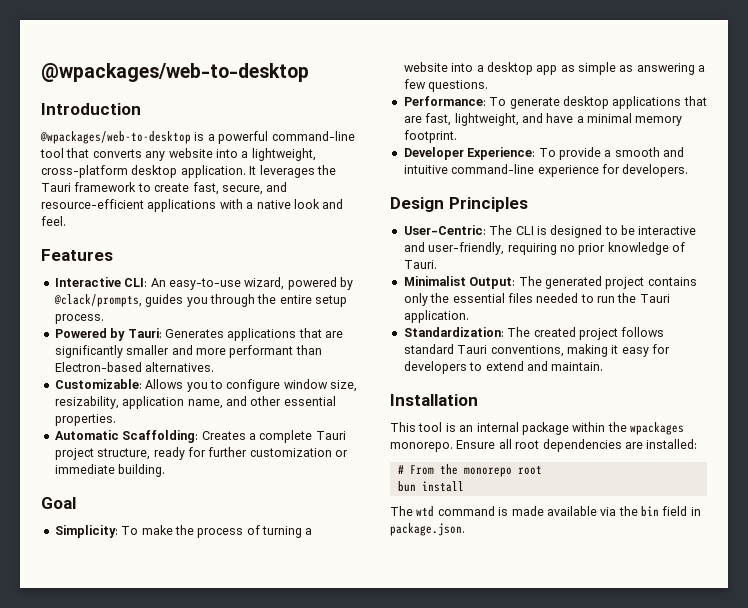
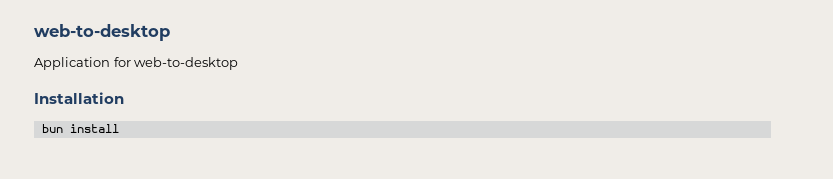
[41,63,309,82] [41,103,141,115] [40,131,355,144] [40,148,316,161] [41,165,336,178] [41,182,288,195] [41,199,344,212] [41,216,66,226] [41,249,113,261] [54,277,353,290] [53,294,347,307] [54,314,104,324] [54,328,343,341] [54,345,322,358] [54,362,215,372] [54,379,357,392] [54,396,336,409] [54,414,116,426] [54,430,346,443] [54,447,348,460] [54,464,166,477] [41,497,76,509] [54,525,313,538] [403,62,706,75] [403,79,489,92] [403,96,707,109] [403,113,683,126] [403,130,457,143] [403,147,684,160] [403,164,689,177] [390,197,528,212] [403,225,697,238] [403,242,685,255] [403,260,437,269] [403,276,697,289] [403,293,670,306] [403,310,469,323] [403,327,665,340] [403,344,670,357] [403,361,604,374] [390,394,478,406] [390,422,684,435] [390,439,698,452] [397,464,542,477] [397,481,464,492] [390,506,701,517] [390,523,465,536] @wpackages/web-to-desktop // Introduction // @wpackages/web-to-desktop is a powerful command-line tool that converts any website into a lightweight, cross-platform desktop application. It leverages the Tauri framework to create fast, secure, and resource-efficient applications with a native look and feel. // Features // Interactive CLI: An easy-to-use wizard, powered by @clack/prompts, guides you through the entire setup process. // Powered by Tauri: Generates applications that are significantly smaller and more performant than Electron-based alternatives. // Customizable: Allows you to configure window size, resizability, application name, and other essential properties. // Automatic Scaffolding: Creates a complete Tauri project structure, ready for further customization or immediate building. // Goal // Simplicity: To make the process of turning a website into a desktop app as simple as answering a few questions. // Performance: To generate desktop applications that are fast, lightweight, and have a minimal memory footprint. // Developer Experience: To provide a smooth and intuitive command-line experience for developers. // Design Principles // User-Centric: The CLI is designed to be interactive and user-friendly, requiring no prior knowledge of Tauri. // Minimalist Output: The generated project contains only the essential files needed to run the Tauri application. // Standardization: The created project follows standard Tauri conventions, making it easy for developers to extend and maintain. // Installation // This tool is an internal package within the wpackages monorepo. Ensure all root dependencies are installed: // # From the monorepo root // bun install // The wtd command is made available via the bin field in package.json. -> [34,24,170,41] [34,57,239,70] [34,92,124,104] [41,124,119,133] web-to-desktop // Application for web-to-desktop // Installation // bun install

